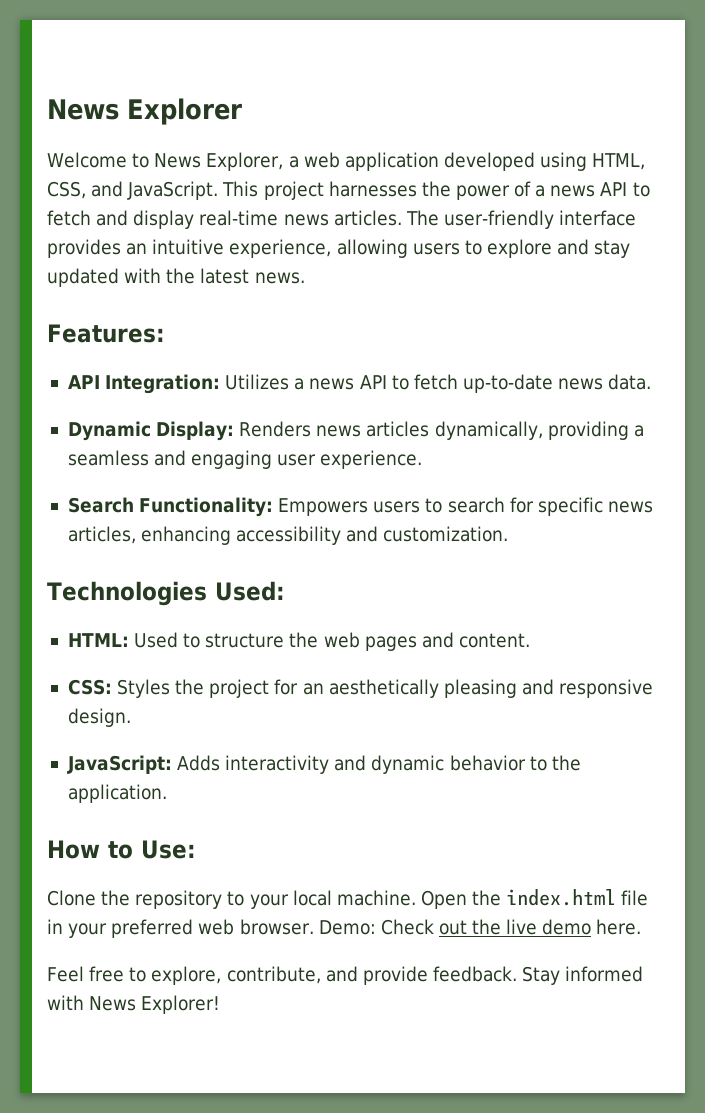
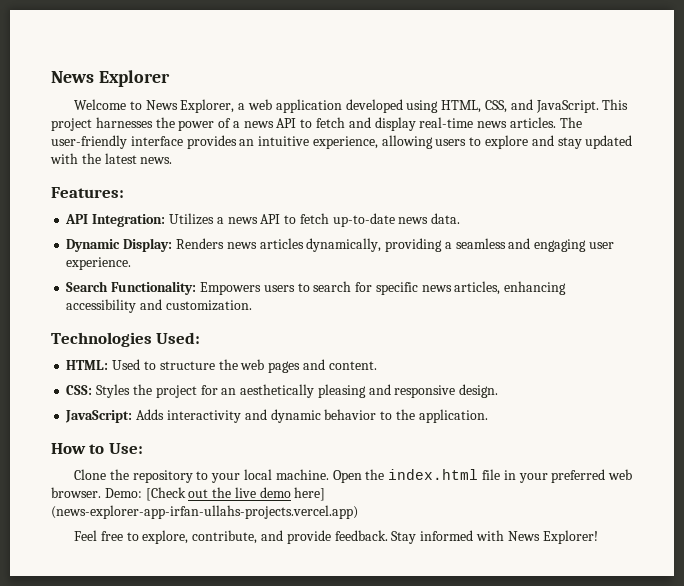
[380,919,434,935] Check -> [145,487,186,501] [Check
[596,919,642,935] here. -> [294,487,326,501] [51,505,358,519] here] (news-explorer-app-irfan-ullahs-projects.vercel.app)

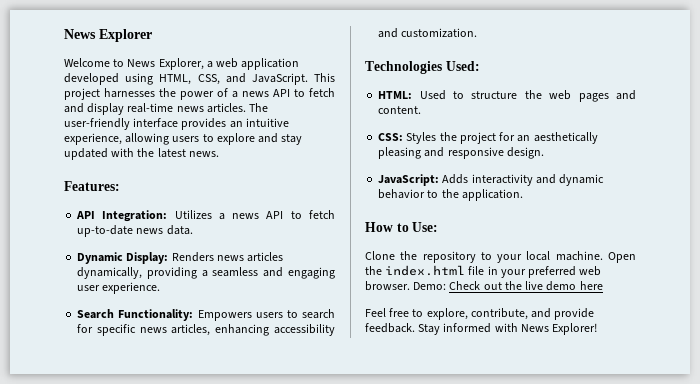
[145,487,186,501] [Check -> [449,281,481,290] Check
[294,487,326,501] [51,505,358,519] here] (news-explorer-app-irfan-ullahs-projects.vercel.app) -> [579,281,603,290] here

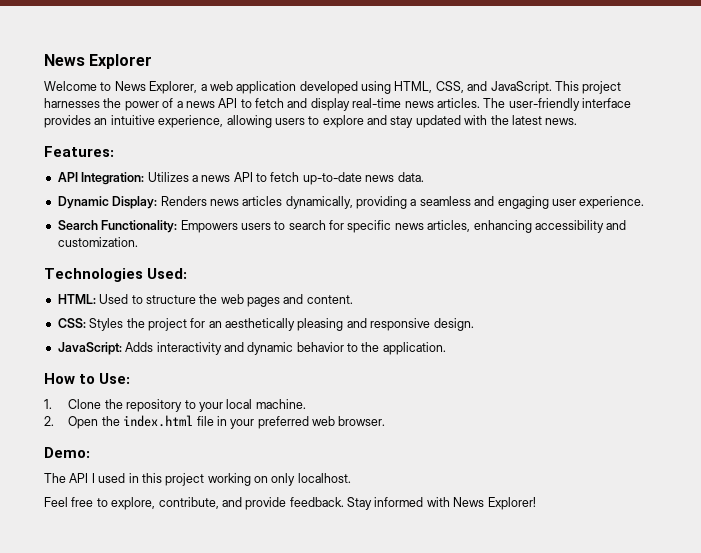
(439, 227) none -> [44,399,52,409] 1.
(603, 256) none -> [44,416,54,426] // 2.
(410, 286) none -> (386, 421) //
[449,281,603,291] Check out the live demo here -> [44,473,351,486] // The API I used in this project working on only localhost.

